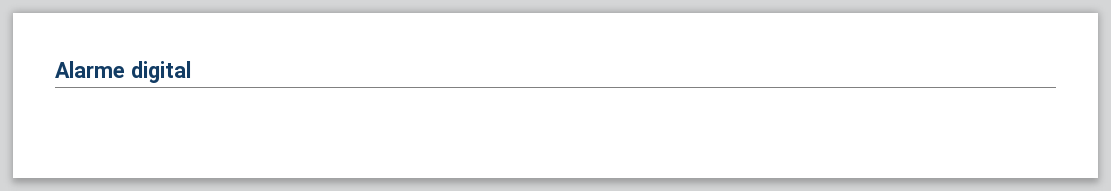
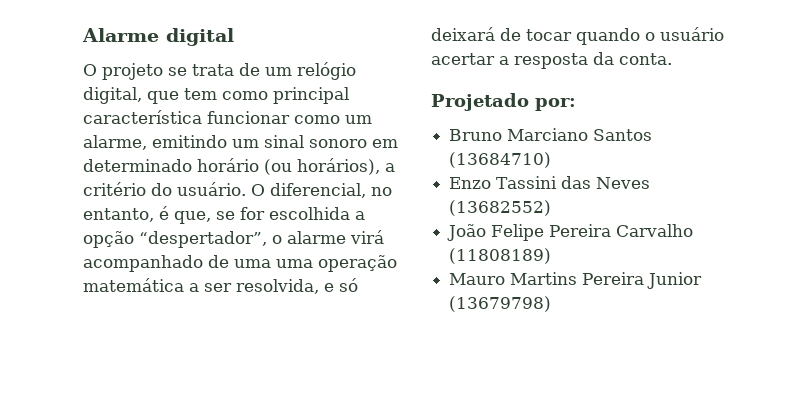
(191, 72) none -> [83,62,356,80] [83,87,349,104] [83,110,372,124] [83,135,398,150] [83,158,395,175] [83,182,392,198] [83,206,365,224] [83,230,384,248] [83,255,397,272] [83,278,358,294] [431,27,724,45] [431,52,672,69] [431,93,576,111] [449,128,653,141] [449,152,552,168] [449,176,651,189] [449,200,552,216] [447,224,694,241] [449,248,552,264] [449,272,703,289] [449,296,552,312] // O projeto se trata de um relógio digital, que tem como principal característica funcionar como um alarme, emitindo um sinal sonoro em determinado horário (ou horários), a critério do usuário. O diferencial, no entanto, é que, se for escolhida a opção “despertador”, o alarme virá acompanhado de uma uma operação matemática a ser resolvida, e só deixará de tocar quando o usuário acertar a resposta da conta. // Projetado por: // Bruno Marciano Santos (13684710) // Enzo Tassini das Neves (13682552) // João Felipe Pereira Carvalho (11808189) // Mauro Martins Pereira Junior (13679798)

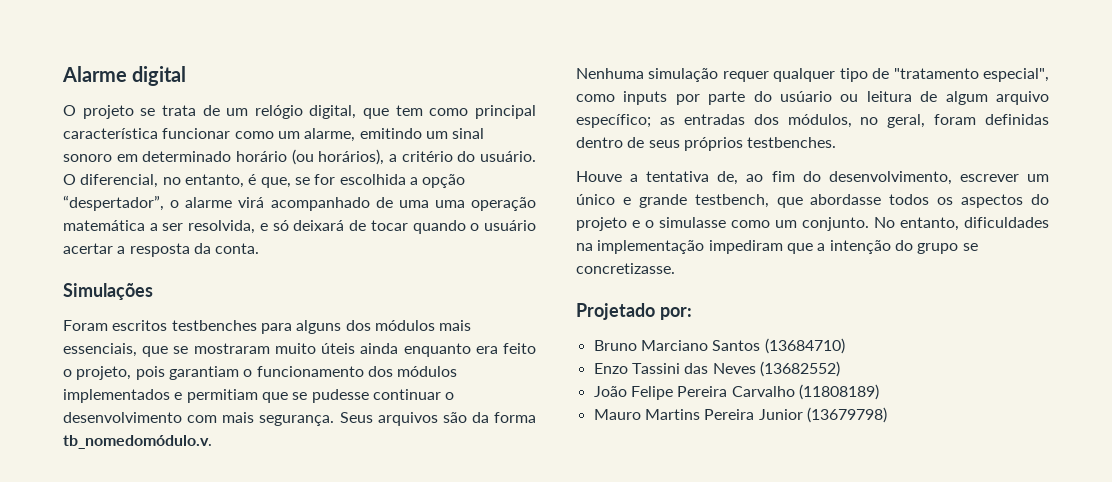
(672, 59) none -> [63,283,153,300] [63,320,472,334] [63,343,536,357] [63,366,458,380] [63,389,455,403] [63,412,536,426] [63,435,212,449] [576,68,1049,82] [576,91,1049,105] [576,114,1049,128] [576,137,837,151] [576,171,1049,185] [576,194,1049,208] [576,217,1049,231] [576,240,978,254] [576,263,675,274] // Simulações // Foram escritos testbenches para alguns dos módulos mais essenciais, que se mostraram muito úteis ainda enquanto era feito o projeto, pois garantiam o funcionamento dos módulos implementados e permitiam que se pudesse continuar o desenvolvimento com mais segurança. Seus arquivos são da forma tb_nomedomódulo.v. // Nenhuma simulação requer qualquer tipo de "tratamento especial", como inputs por parte do usúario ou leitura de algum arquivo específico; as entradas dos módulos, no geral, foram definidas dentro de seus próprios testbenches. // Houve a tentativa de, ao fim do desenvolvimento, escrever um único e grande testbench, que abordasse todos os aspectos do projeto e o simulasse como um conjunto. No entanto, dificuldades na implementação impediram que a intenção do grupo se concretizasse.

